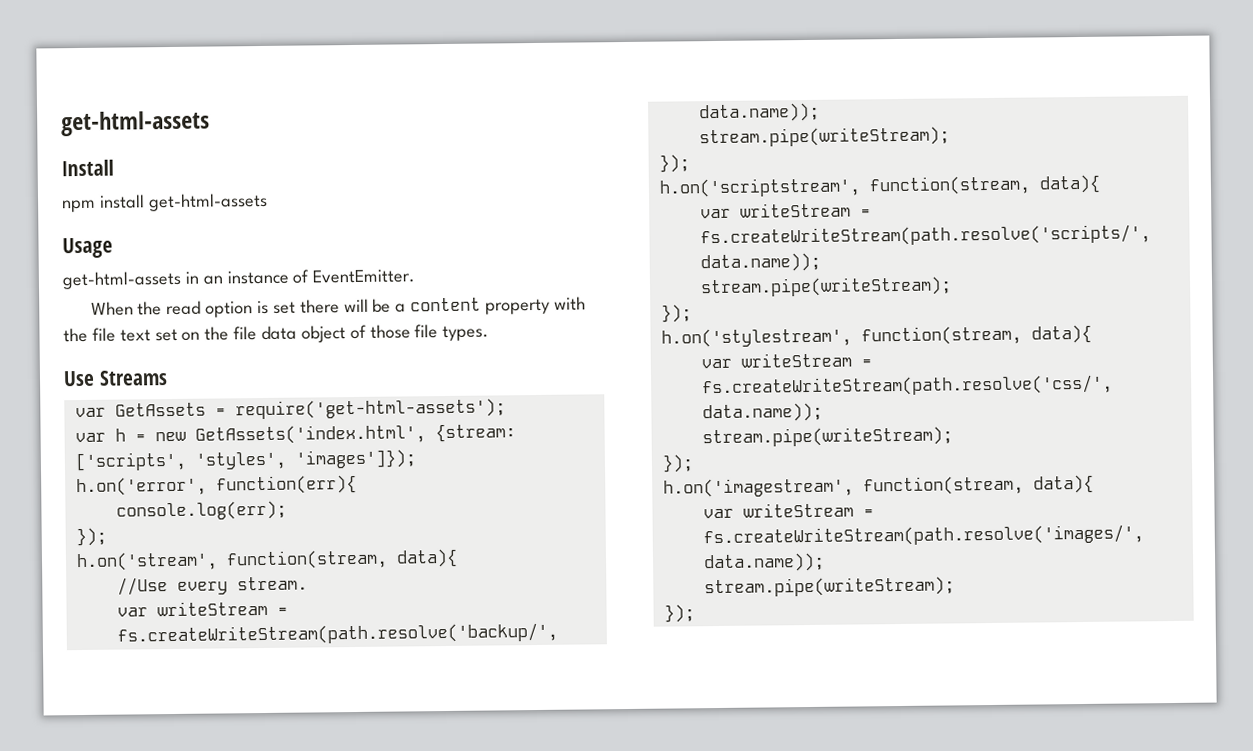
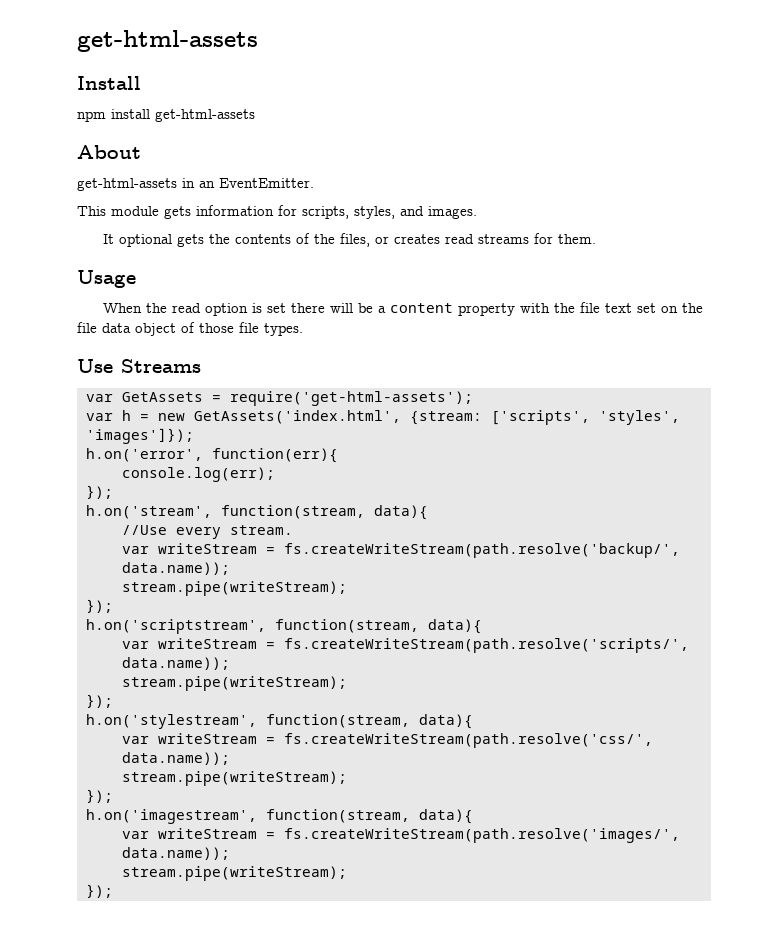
[62,237,113,259] Usage -> [77,145,141,159] About
[226,269,416,285] instance of EventEmitter. -> [219,178,314,188] [77,205,477,219] [103,233,597,247] [77,270,136,288] EventEmitter. // This module gets information for scripts, styles, and images. // It optional gets the contents of the files, or creates read streams for them. // Usage

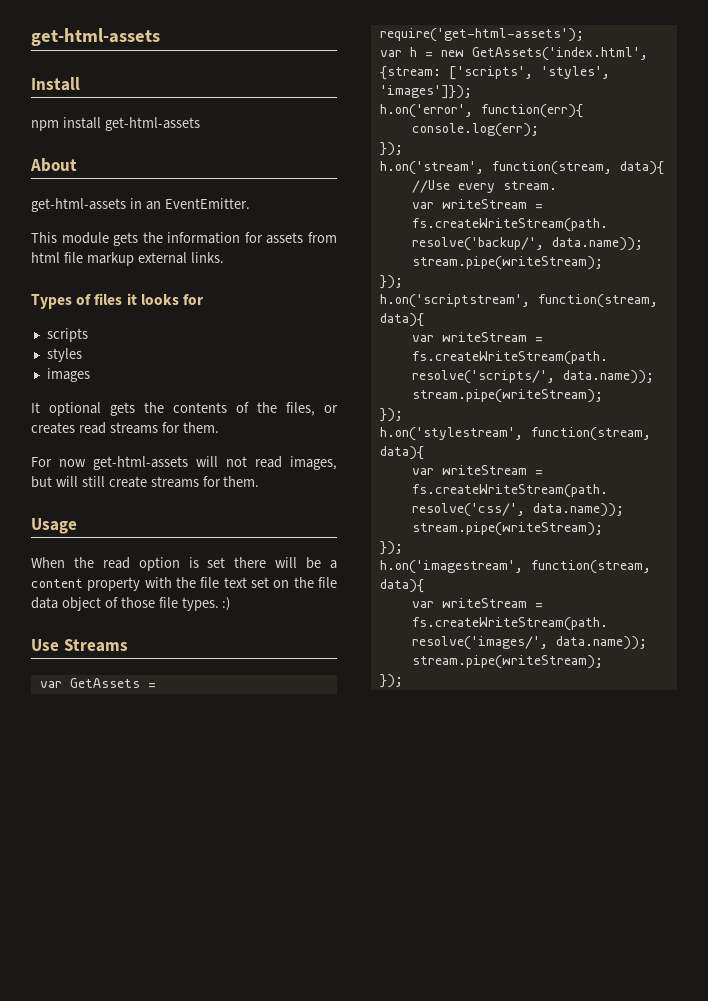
(191, 212) none -> [142,232,163,243] the
[302,206,477,219] scripts, styles, and images. -> [266,232,337,244] [31,252,224,266] [31,293,204,309] [46,328,88,342] [46,348,82,362] [46,368,90,382] assets from html file markup external links. // Types of files it looks for // scripts // styles // images
(597, 239) none -> [31,456,337,470] [31,476,260,488] // For now get-html-assets will not read images, but will still create streams for them.
(303, 329) none -> [222,597,231,611] :)

